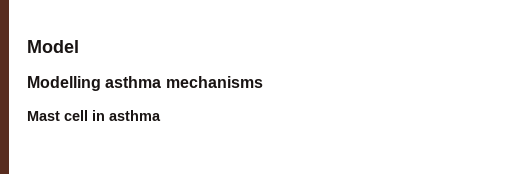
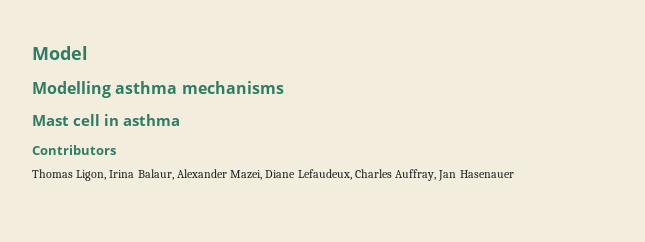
(161, 115) none -> [32,145,116,155] [32,169,514,181] // Contributors // Thomas Ligon, Irina Balaur, Alexander Mazei, Diane Lefaudeux, Charles Auffray, Jan Hasenauer

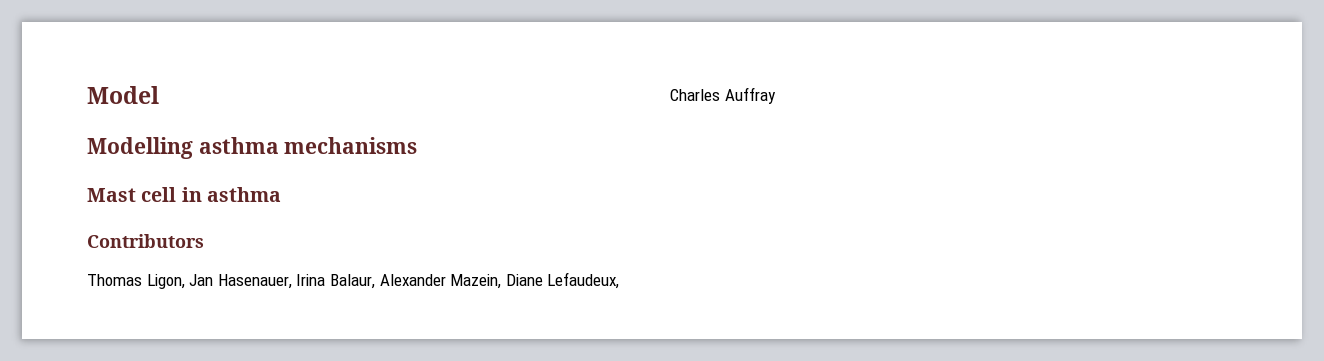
(107, 175) none -> [189,274,292,289] Jan Hasenauer,
[230,170,263,180] Mazei, -> [450,274,502,289] Mazein,
[395,169,514,181] Auffray, Jan Hasenauer -> [724,87,776,104] Auffray

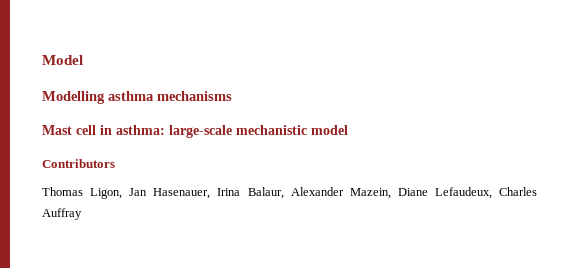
[206,187,281,202] asthma -> [116,125,348,138] asthma: large-scale mechanistic model

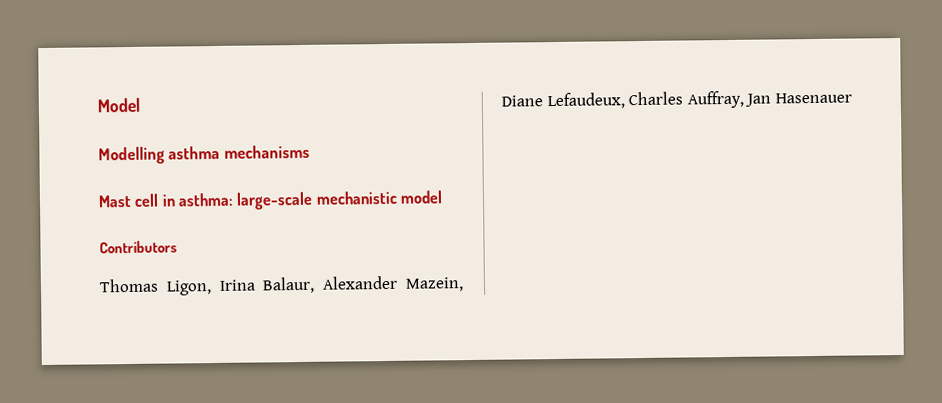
[129,188,211,199] Jan Hasenauer, -> (212, 288) none
[42,208,82,220] Auffray -> [686,90,852,109] Auffray, Jan Hasenauer

